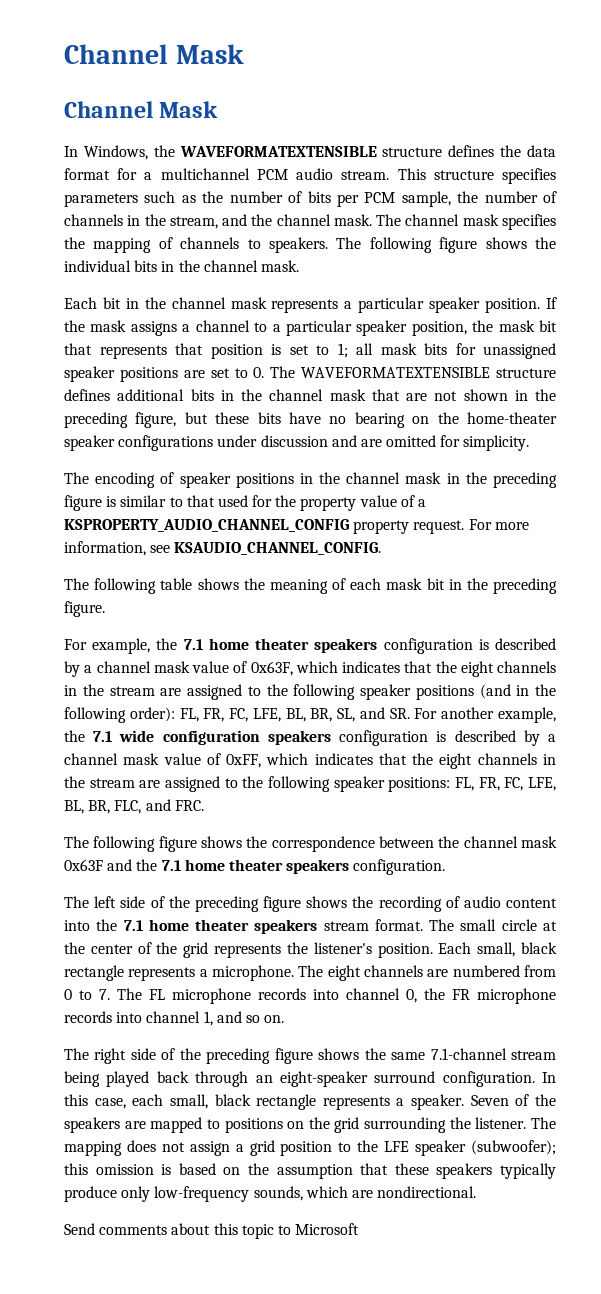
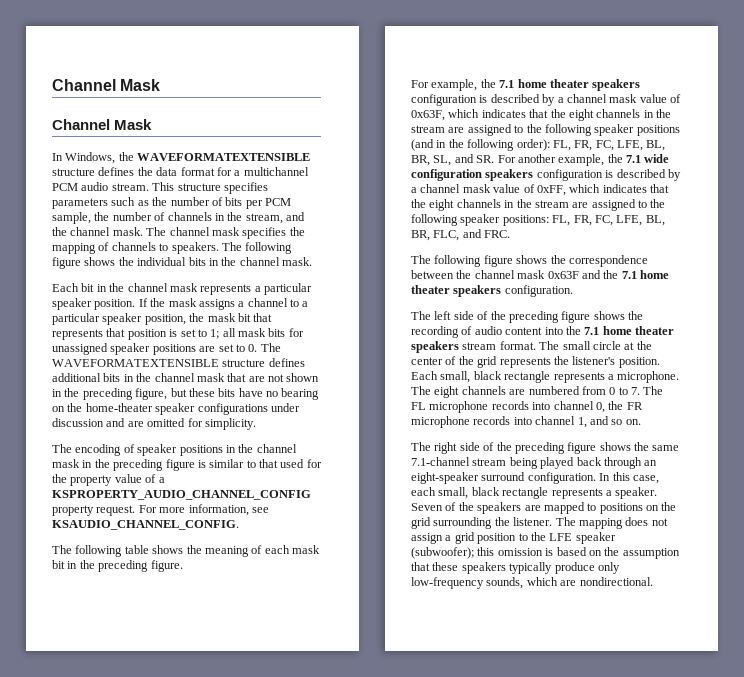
[64,1223,360,1239] // Send comments about this topic to Microsoft -> (653, 581) none

